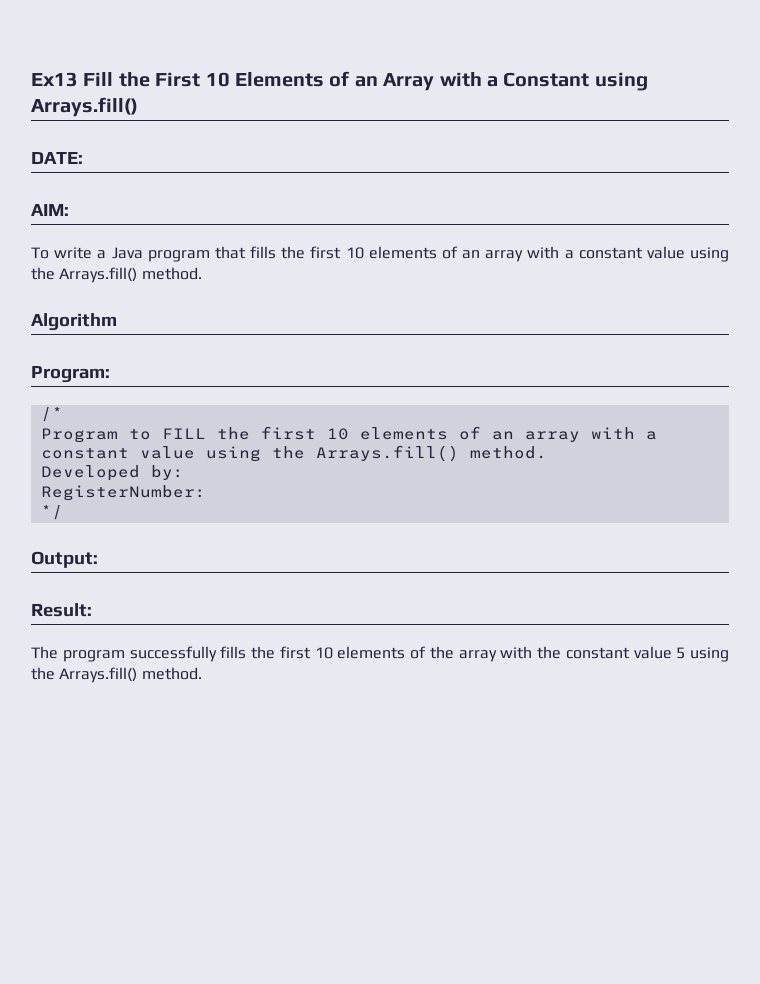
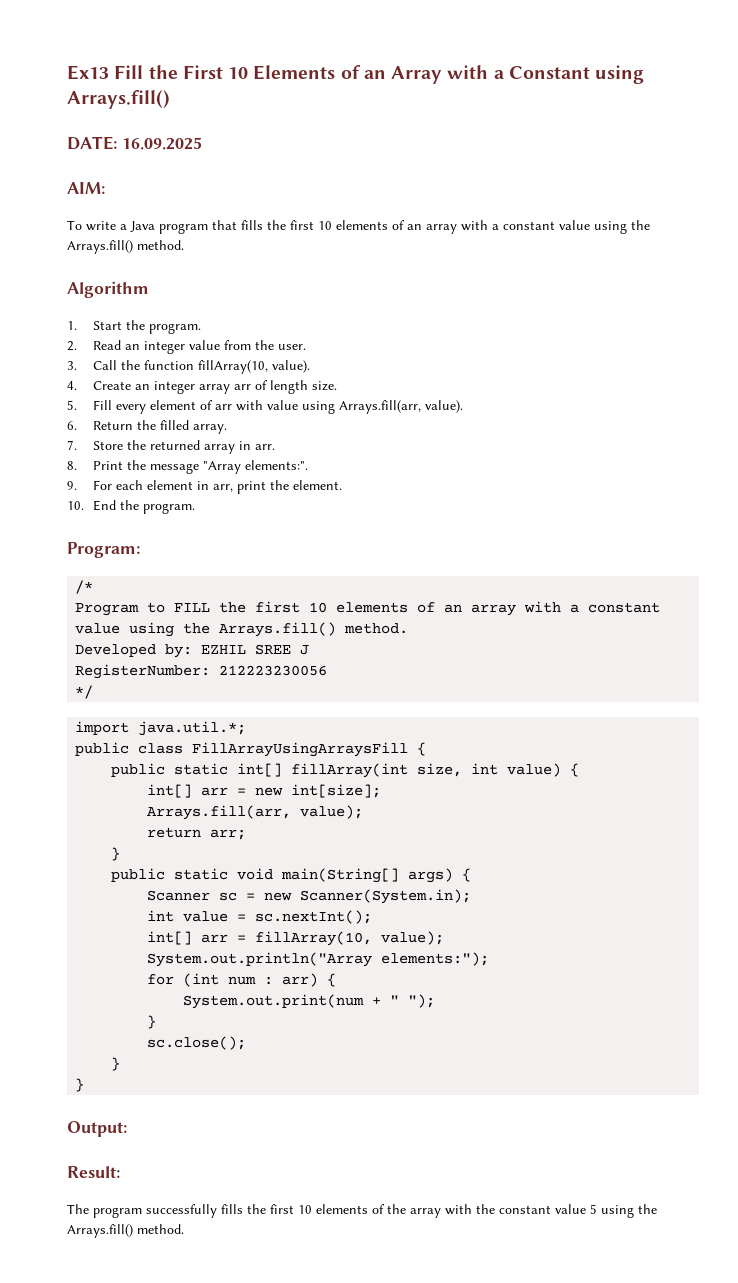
(83, 158) none -> [121,137,202,150] 16.09.2025
(117, 322) none -> [67,320,202,334] [67,340,307,354] [67,360,311,374] [67,380,338,394] [67,400,464,414] [67,420,228,434] [67,440,276,454] [67,460,309,474] [67,480,343,494] [67,500,196,514] // 1. Start the program. // 2. Read an integer value from the user. // 3. Call the function fillArray(10, value). // 4. Create an integer array arr of length size. // 5. Fill every element of arr with value using Arrays.fill(arr, value). // 6. Return the filled array. // 7. Store the returned array in arr. // 8. Print the message "Array elements:". // 9. For each element in arr, print the element. // 10. End the program.
(184, 472) none -> [201,644,310,655] EZHIL SREE J
(206, 493) none -> [219,665,328,676] 212223230056
(63, 512) none -> [75,721,247,736] [75,742,427,757] [111,763,580,778] [147,784,382,798] [147,805,364,820] [147,827,247,840] [111,847,121,861] [111,868,472,883] [147,889,472,904] [147,910,373,924] [147,931,445,946] [147,952,490,967] [147,973,337,987] [183,994,436,1009] [147,1015,157,1029] [147,1036,247,1050] [111,1057,121,1071] [75,1078,85,1092] // import java.util.*; // public class FillArrayUsingArraysFill { // public static int[] fillArray(int size, int value) { // int[] arr = new int[size]; // Arrays.fill(arr, value); // return arr; // } // public static void main(String[] args) { // Scanner sc = new Scanner(System.in); // int value = sc.nextInt(); // int[] arr = fillArray(10, value); // System.out.println("Array elements:"); // for (int num : arr) { // System.out.print(num + " "); // } // sc.close(); // } // }

